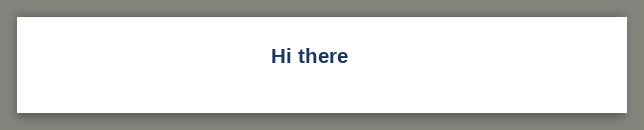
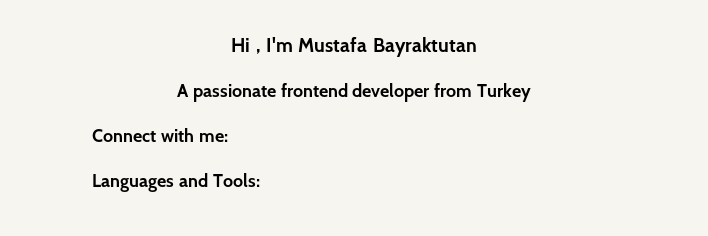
[298,48,348,63] there -> [255,37,477,57] [176,83,532,102] [92,128,228,142] [92,173,260,192] , I'm Mustafa Bayraktutan // A passionate frontend developer from Turkey // Connect with me: // Languages and Tools:

